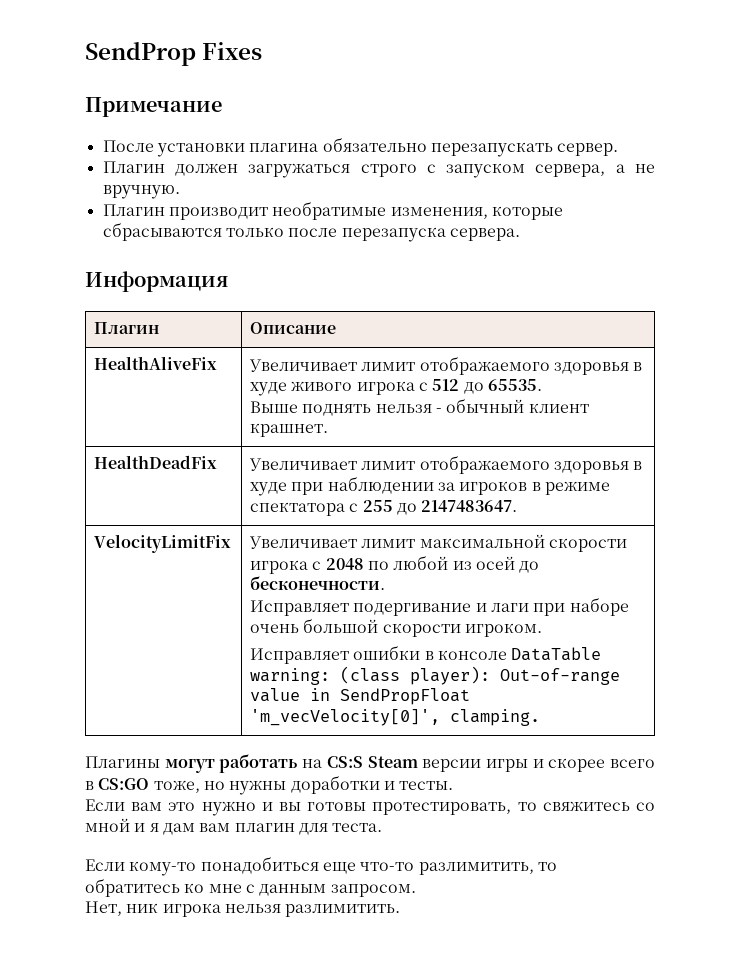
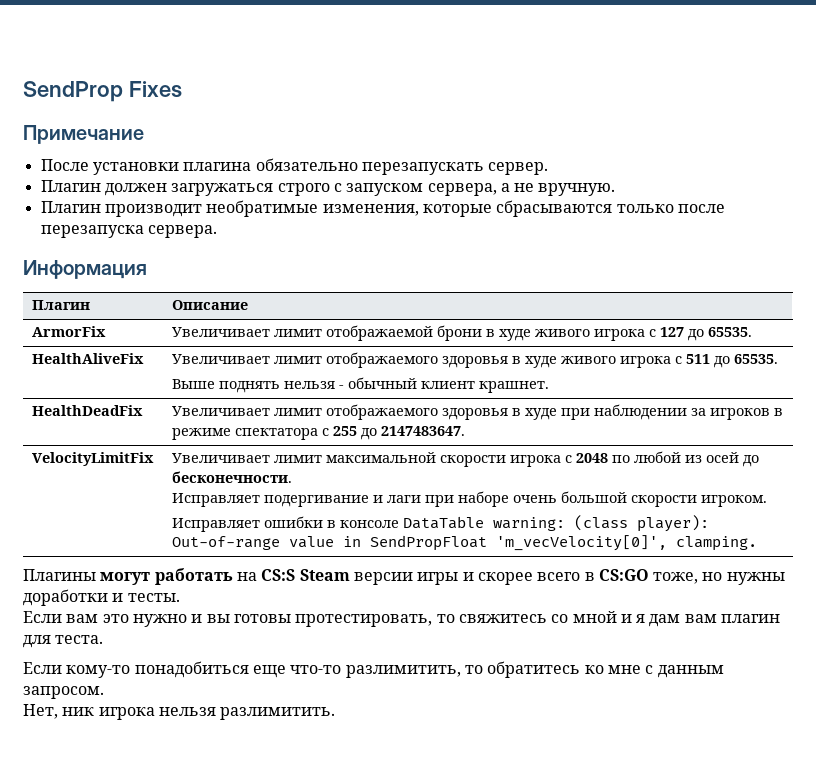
(337, 328) none -> [32,326,107,337] [172,325,753,341] // ArmorFix | Увеличивает лимит отображаемой брони в худе живого игрока с 127 до 65535.
[432,379,460,391] 512 -> [686,354,711,364] 511

